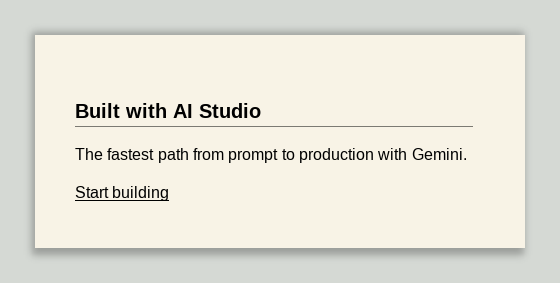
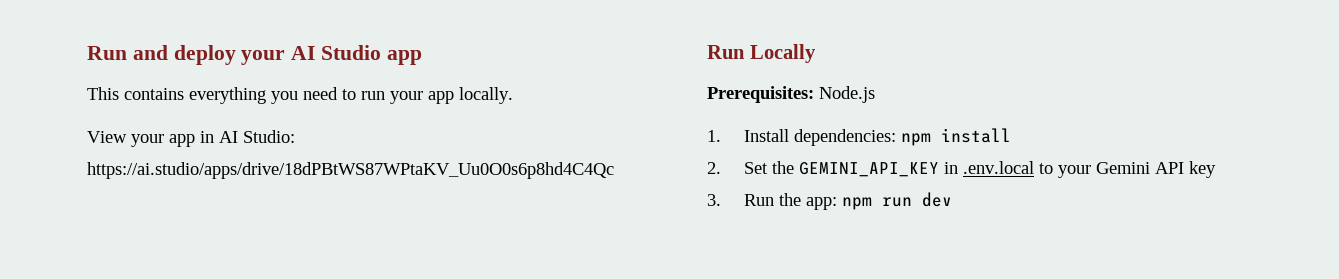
[75,103,261,118] [75,148,467,163] [75,186,170,201] Built with AI Studio // The fastest path from prompt to production with Gemini. // Start building -> [87,45,422,65] [87,87,513,104] [87,130,295,147] [87,162,614,179] [707,44,816,63] [707,86,875,103] [707,128,1011,146] [707,161,1216,178] [707,192,952,210] Run and deploy your AI Studio app // This contains everything you need to run your app locally. // View your app in AI Studio: https://ai.studio/apps/drive/18dPBtWS87WPtaKV_Uu0O0s6p8hd4C4Qc // Run Locally // Prerequisites: Node.js // 1. Install dependencies: npm install // 2. Set the GEMINI_API_KEY in .env.local to your Gemini API key // 3. Run the app: npm run dev

